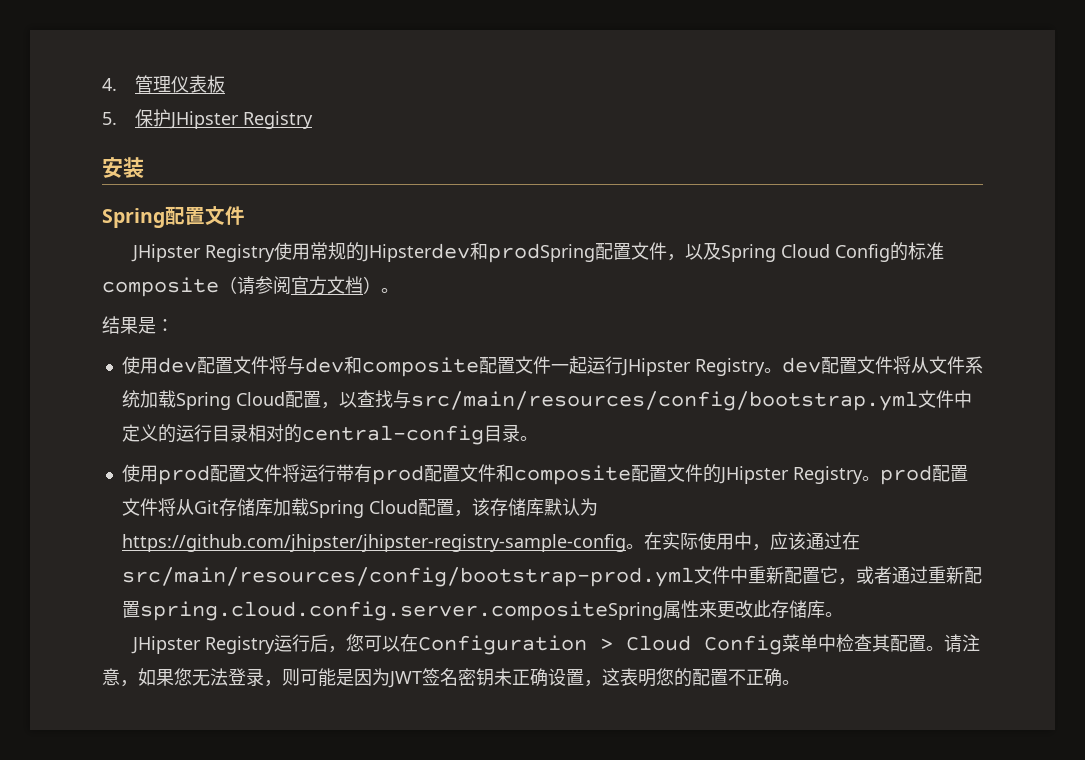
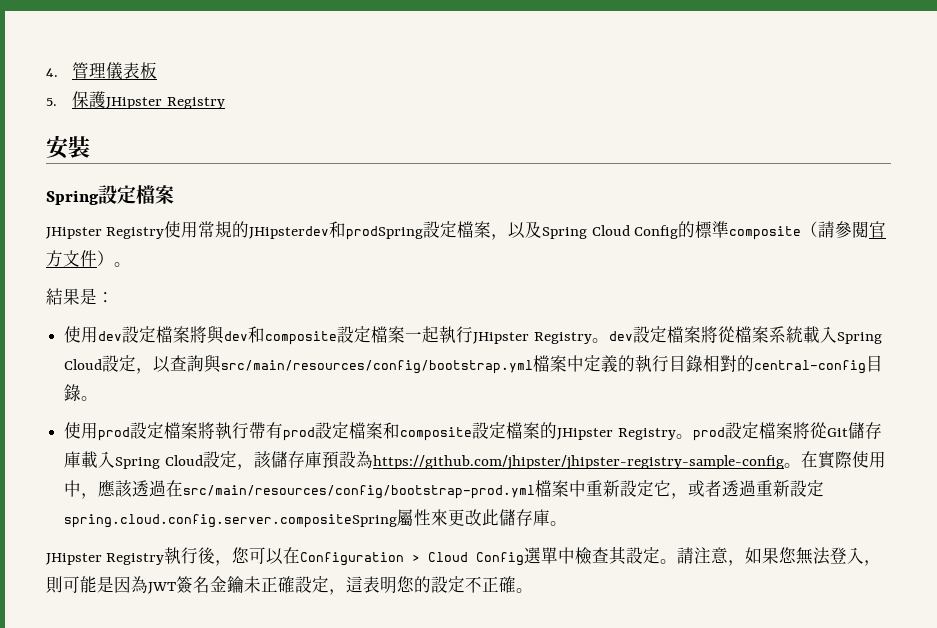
[171,76,190,93] 仪 -> [106,62,124,80] 儀
[153,109,172,127] 护 -> [89,91,107,108] 護
[123,157,144,178] [102,206,245,228] 装 // Spring配置文件 -> [68,136,90,158] [46,185,174,205] 裝 // Spring設定檔案
[327,242,346,260] 规 -> [215,221,233,238] 規
[594,242,667,260] 配置文件 -> [423,221,492,238] 設定檔案
[907,242,944,260] [102,276,363,297] 标准composite（请参阅官方文档 -> [695,221,887,240] [46,250,97,267] 標準composite（請參閱官方文件
[102,316,120,334] 结 -> [46,288,63,305] 結
[196,356,983,377] [121,390,972,411] [121,424,284,443] 配置文件将与dev和composite配置文件一起运行JHipster Registry。dev配置文件将从文件系统加载Spring Cloud配置，以查找与src/main/resources/config/bootstrap.yml文件中定义的运行目录相对 -> [122,326,882,345] [64,355,738,374] 設定檔案將與dev和composite設定檔案一起執行JHipster Registry。dev設定檔案將從檔案系統載入Spring Cloud設定，以查詢與src/main/resources/config/bootstrap.yml檔案中定義的執行目錄相對
[501,424,520,442] 录 -> [64,384,82,401] 錄
[209,464,968,485] [121,498,598,518] 配置文件将运行带有prod配置文件和composite配置文件的JHipster Registry。prod配置文件将从Git存储库加载Spring Cloud配置，该存储库默认为 -> [130,422,882,441] [64,451,373,470] 設定檔案將執行帶有prod設定檔案和composite設定檔案的JHipster Registry。prod設定檔案將從Git儲存庫載入Spring Cloud設定，該儲存庫預設為
[661,532,698,550] 实际 -> [817,451,852,469] 實際
[769,532,860,550] [121,566,982,587] [121,600,825,621] 应该通过在src/main/resources/config/bootstrap-prod.yml文件中重新配置它，或者通过重新配置spring.cloud.config.server.compositeSpring属性来更改此存储库 -> [98,480,825,499] [64,509,551,528] 應該透過在src/main/resources/config/bootstrap-prod.yml檔案中重新設定它，或者透過重新設定spring.cloud.config.server.compositeSpring屬性來更改此儲存庫
[273,634,328,652] 运行后 -> [164,547,216,564] 執行後
[781,634,980,653] [102,668,782,688] 菜单中检查其配置。请注意，如果您无法登录，则可能是因为JWT签名密钥未正确设置，这表明您的配置不正确 -> [524,547,882,566] [46,576,516,595] 選單中檢查其設定。請注意，如果您無法登入，則可能是因為JWT簽名金鑰未正確設定，這表明您的設定不正確

